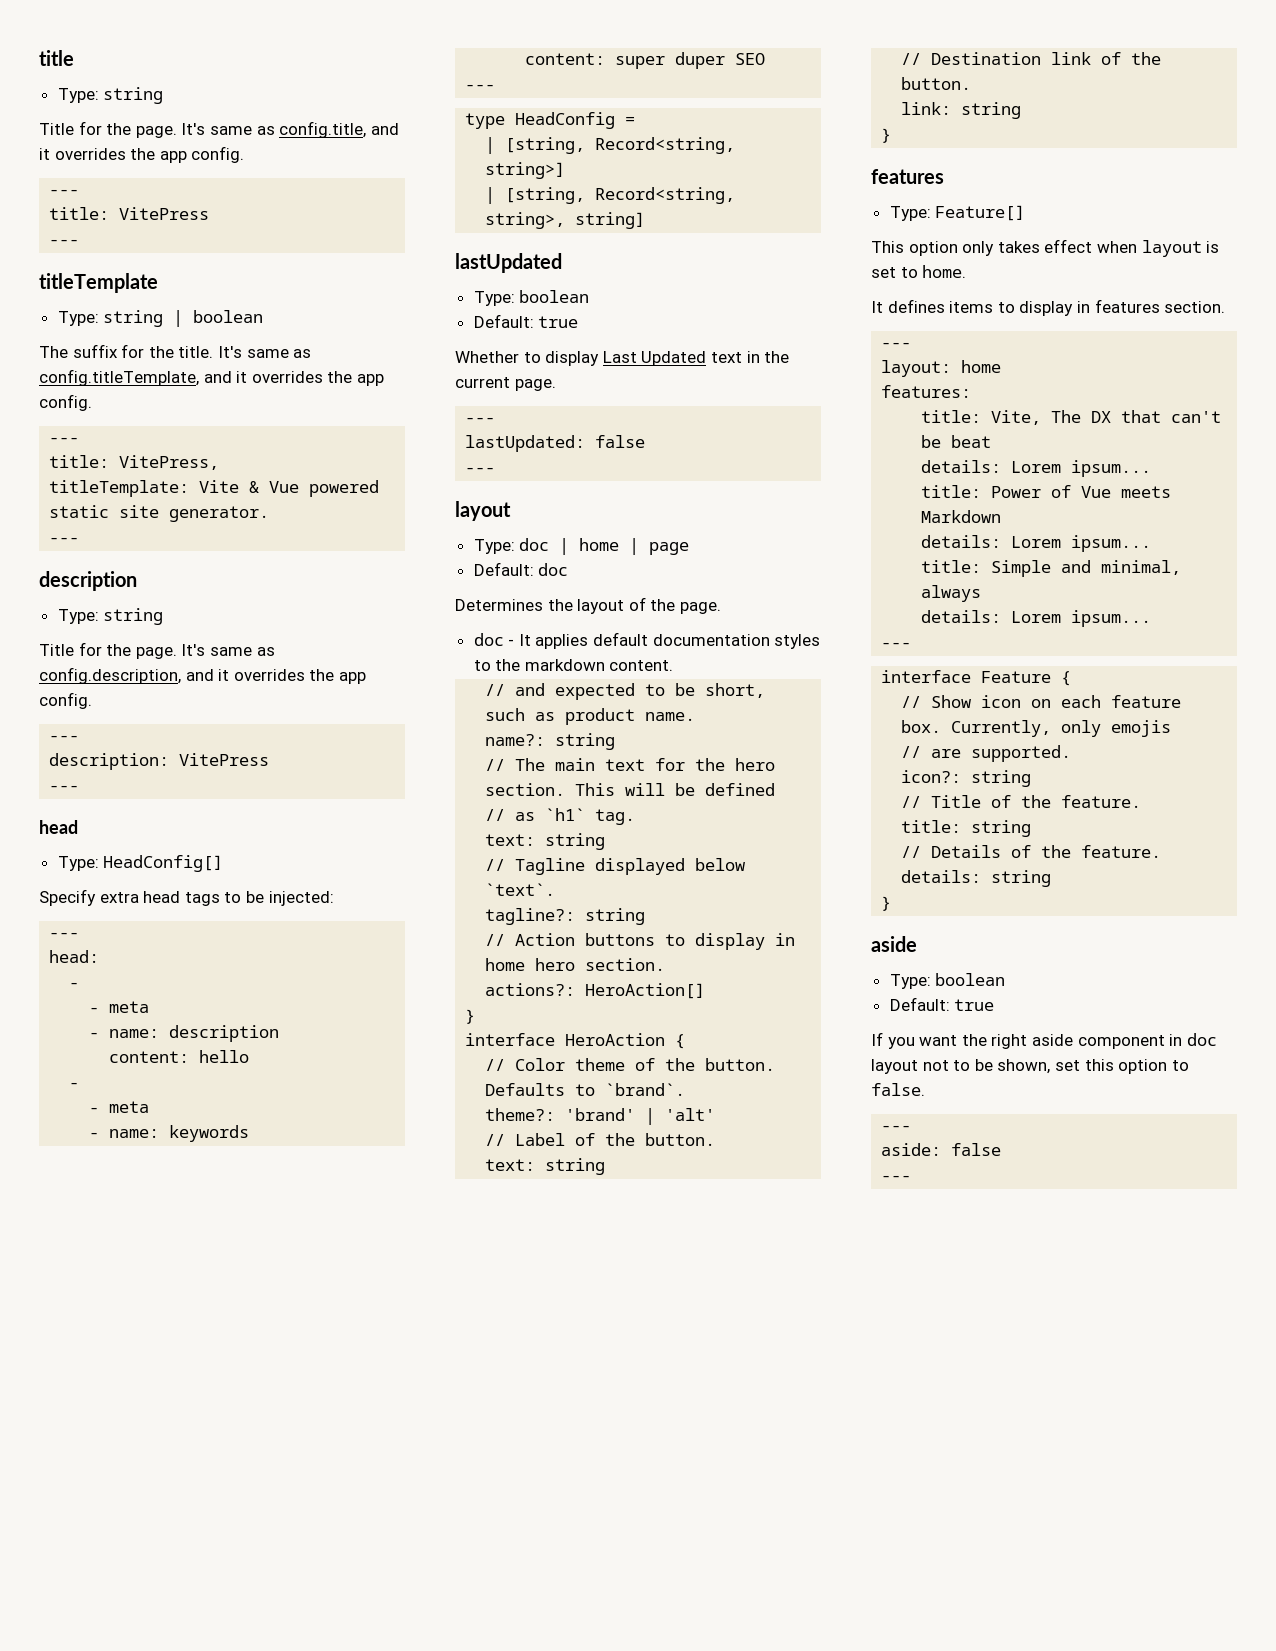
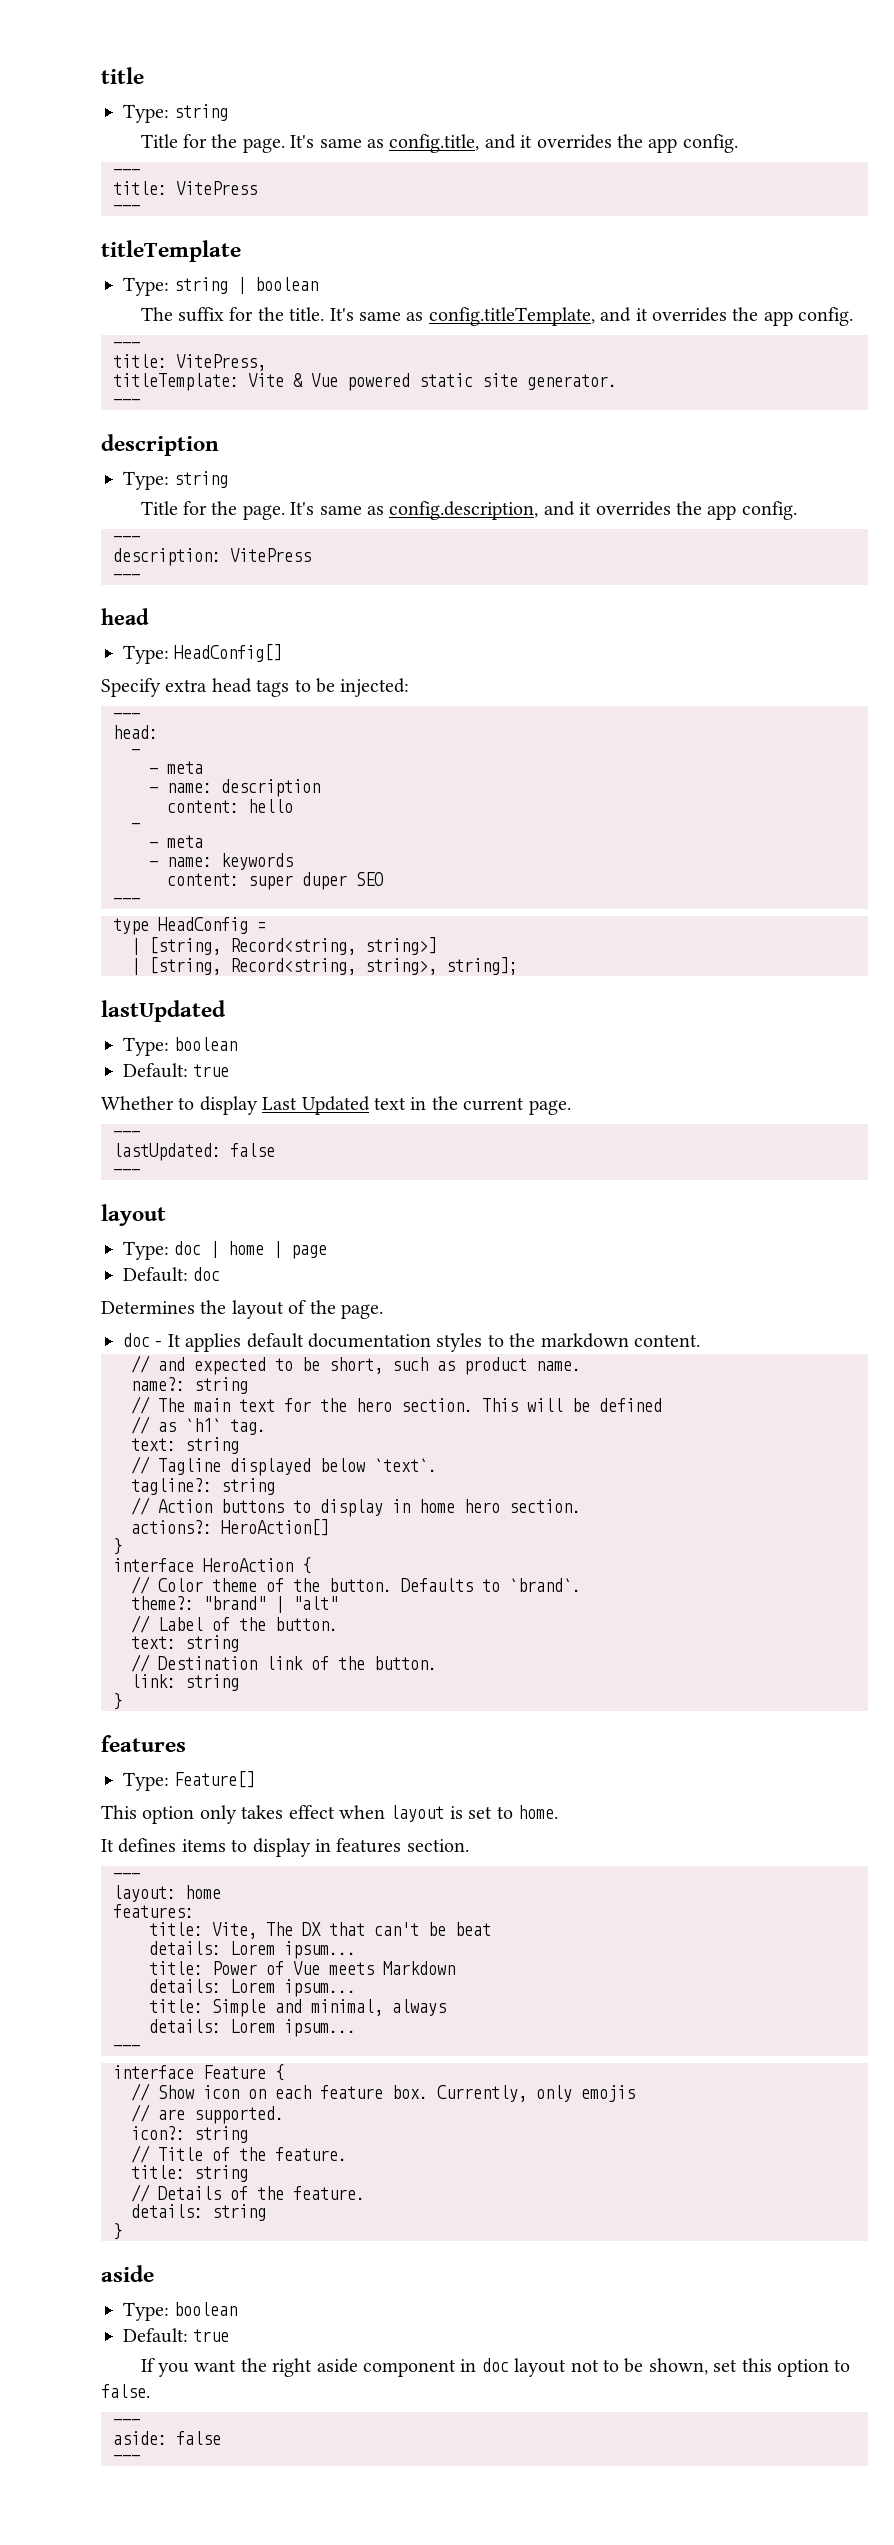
[575,212,646,229] string] -> [446,957,518,975] string];
[565,1108,716,1125] 'brand' | 'alt' -> [203,1596,338,1613] "brand" | "alt"

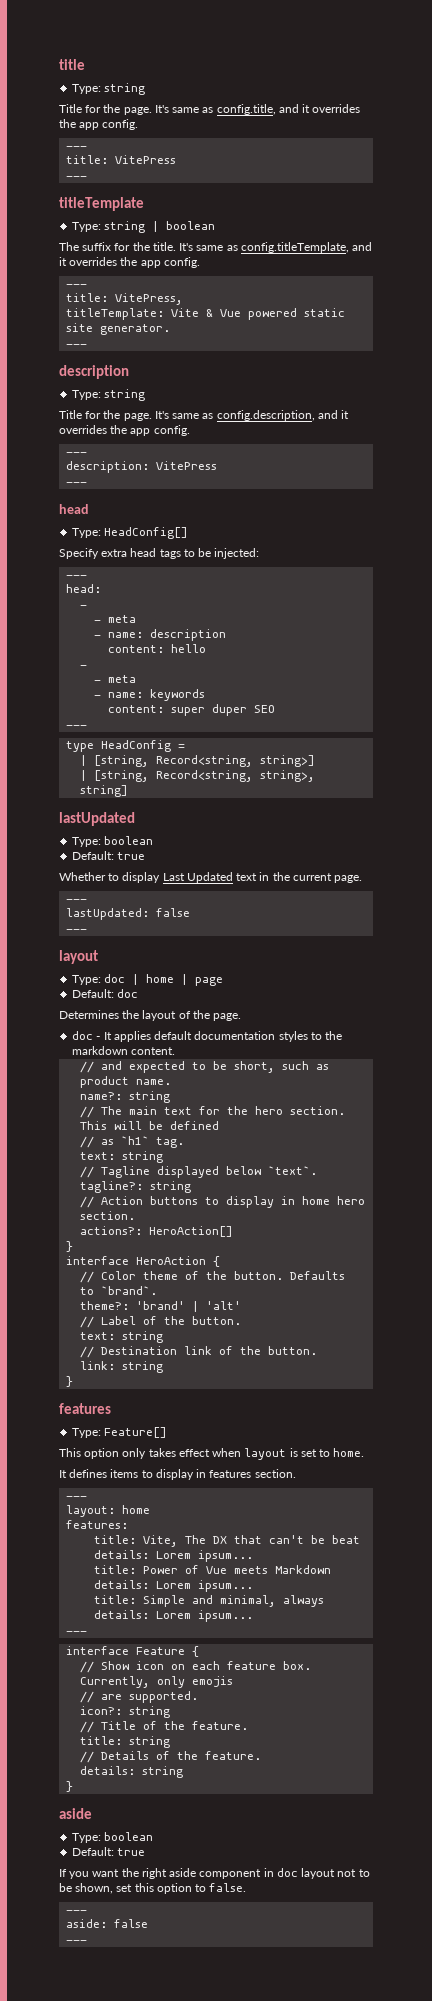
[446,957,518,975] string]; -> [80,785,129,797] string]
[203,1596,338,1613] "brand" | "alt" -> [136,1301,242,1312] 'brand' | 'alt'

